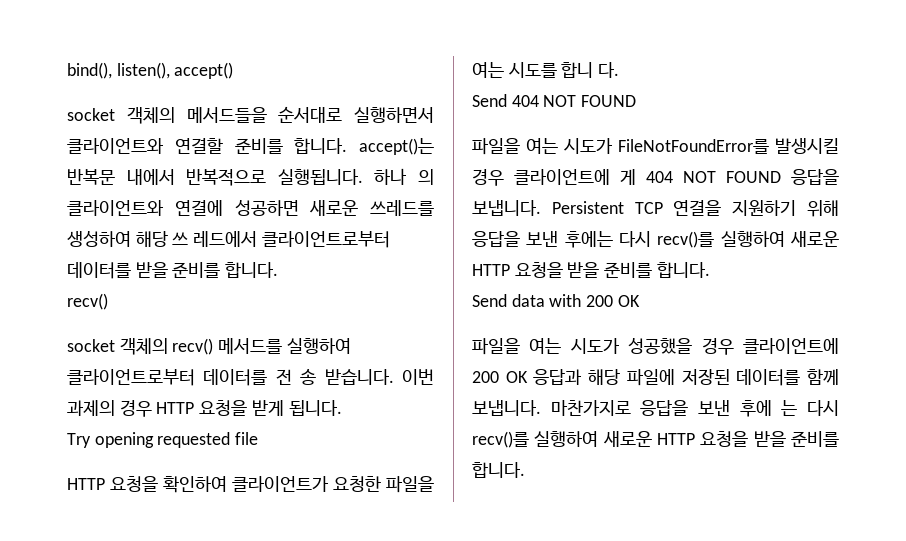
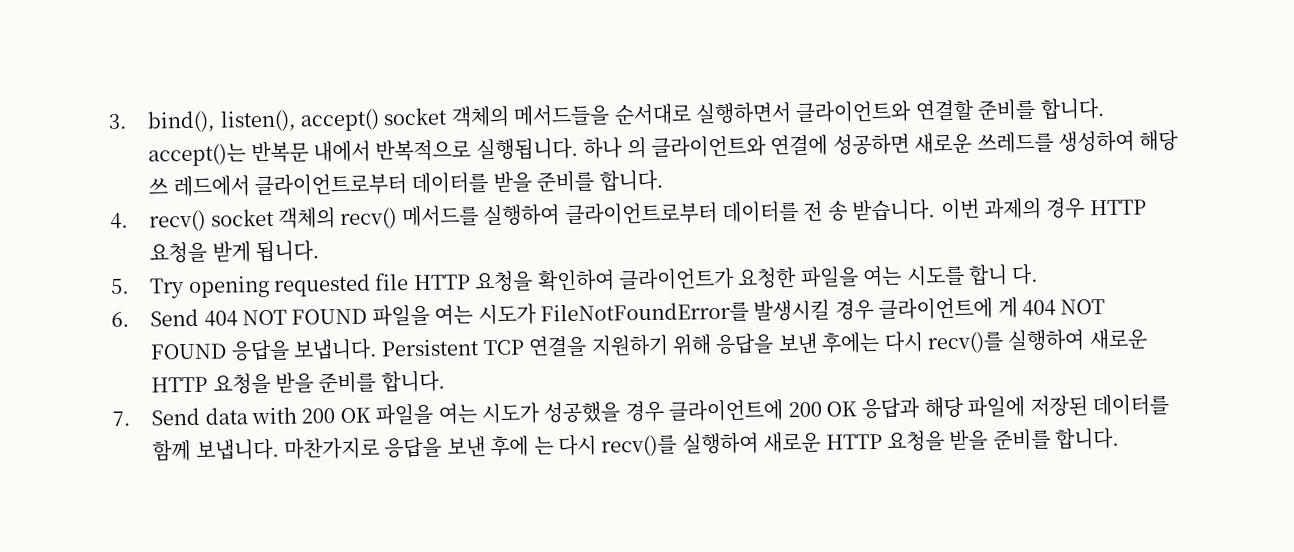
(67, 70) none -> [108,113,128,130] 3.
(234, 70) // -> (381, 120) none
[67,293,108,310] recv() // -> [110,209,207,232] 4. recv()
(342, 408) none -> [110,278,130,295] 5.
(259, 438) // -> (410, 282) none
(620, 70) none -> [111,311,130,328] 6.
(637, 101) // -> (368, 316) none
(710, 270) none -> [112,410,131,427] 7.
(640, 301) // -> (371, 415) none

